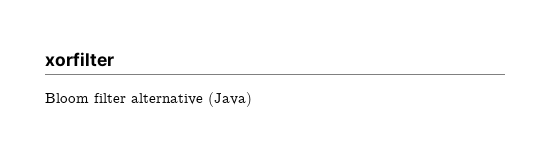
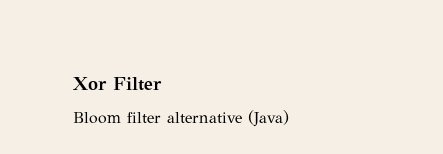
[45,52,114,67] xorfilter -> [73,77,162,91] Xor Filter

